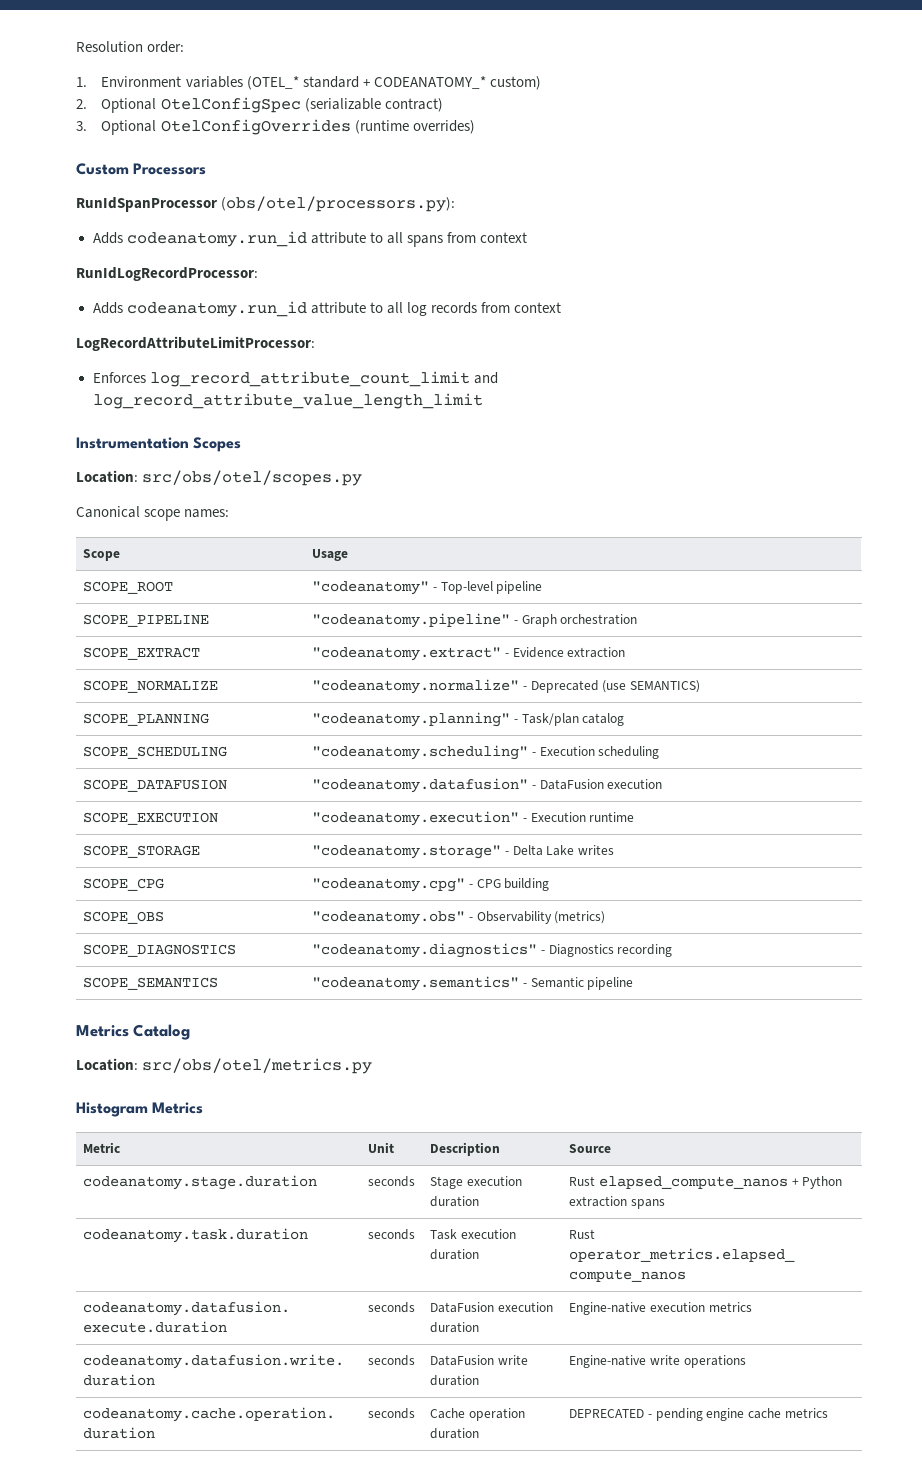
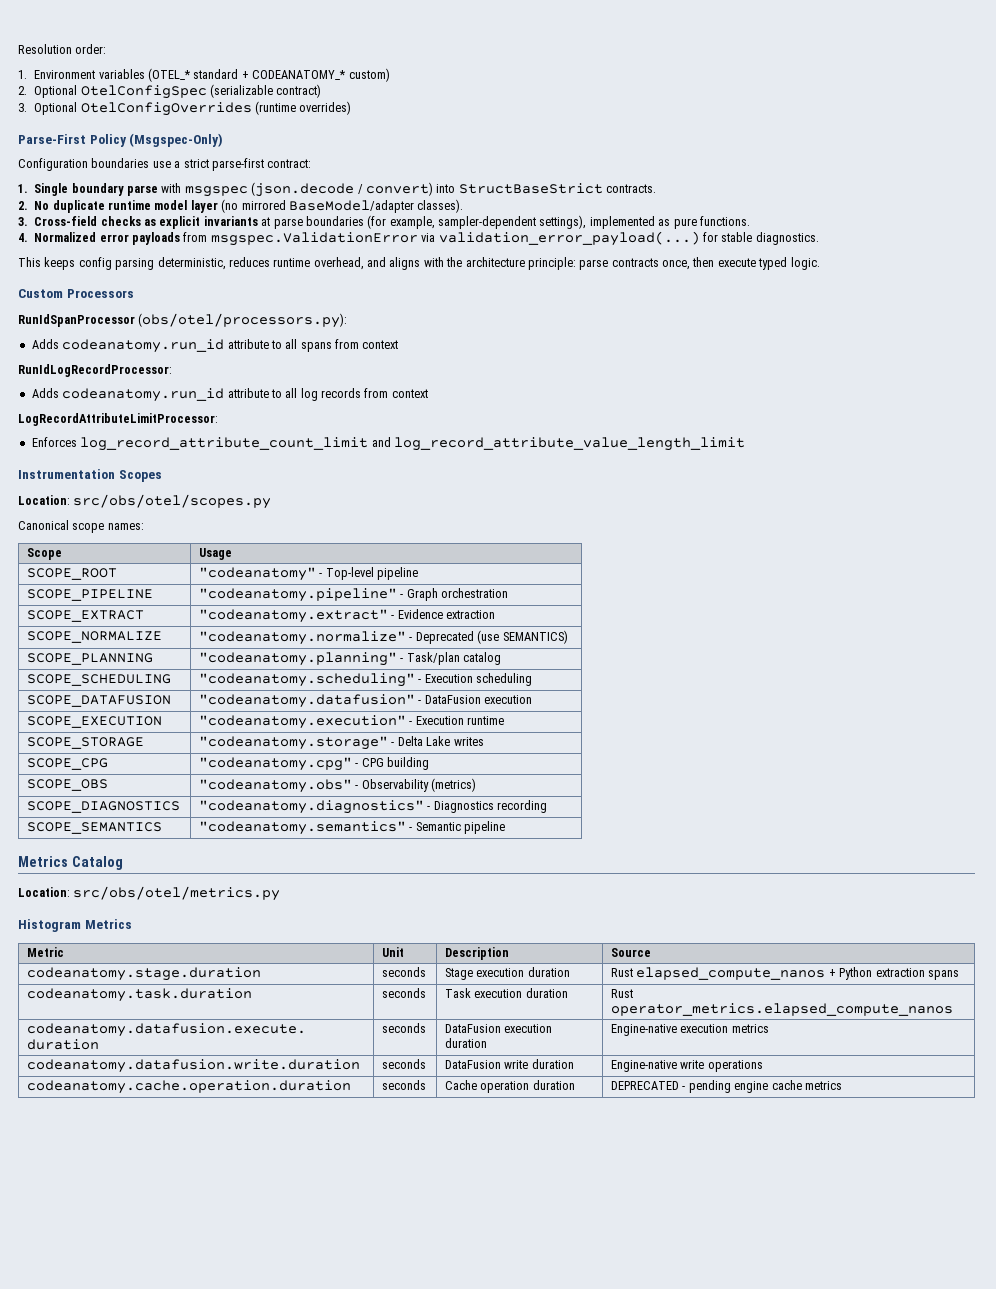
(475, 127) none -> [18,133,224,147] [18,158,312,171] [18,182,657,197] [18,199,464,213] [18,215,750,229] [18,231,819,246] [18,257,820,270] // Parse-First Policy (Msgspec-Only) // Configuration boundaries use a strict parse-first contract: // 1. Single boundary parse with msgspec (json.decode / convert) into StructBaseStrict contracts. // 2. No duplicate runtime model layer (no mirrored BaseModel/adapter classes). // 3. Cross-field checks as explicit invariants at parse boundaries (for example, sampler-dependent settings), implemented as pure functions. // 4. Normalized error payloads from msgspec.ValidationError via validation_error_payload(...) for stable diagnostics. // This keeps config parsing deterministic, reduces runtime overhead, and aligns with the architecture principle: parse contracts once, then execute typed logic.

